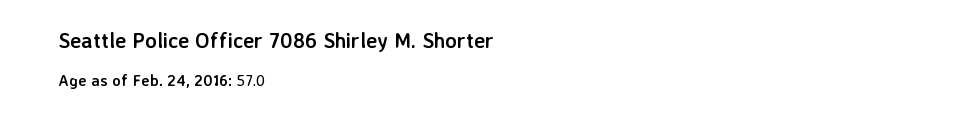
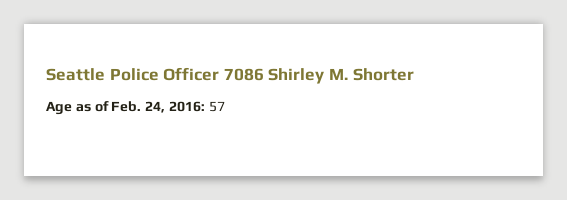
[236,75,266,86] 57.0 -> [208,101,225,112] 57

